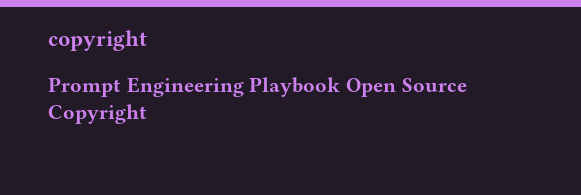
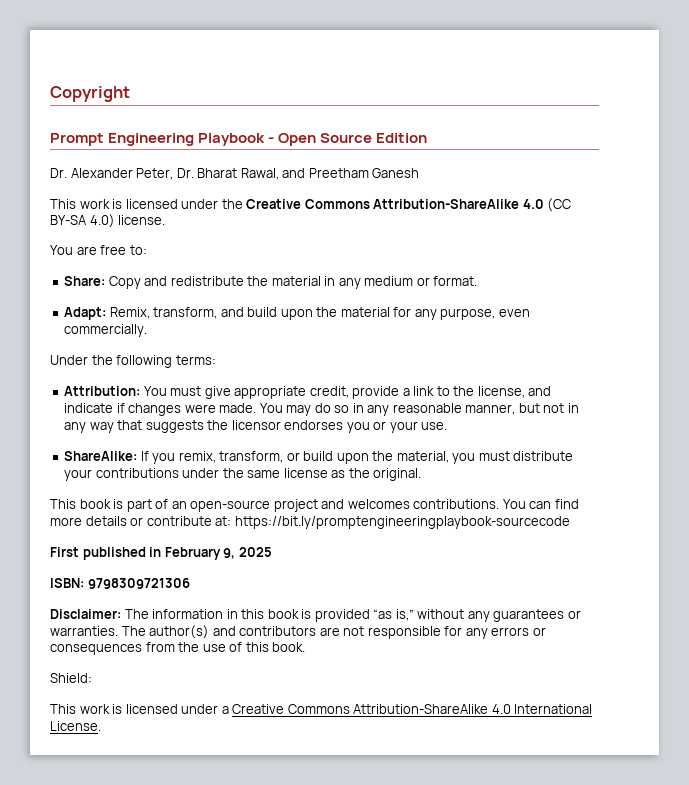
[48,30,147,51] copyright -> [50,86,130,102] Copyright
(341, 87) none -> [268,137,275,143] -
[48,104,147,124] Copyright -> [376,133,428,143] [50,168,420,180] [50,198,572,212] [50,214,166,228] [50,245,147,255] [64,276,478,289] [64,307,530,320] [64,324,148,337] [50,355,216,368] [64,386,552,399] [64,403,579,416] [64,420,448,433] [64,451,574,464] [64,468,422,481] [50,499,579,512] [50,516,570,529] [50,547,272,560] [50,578,190,589] [50,609,581,622] [50,625,546,639] [50,642,306,655] [50,673,92,683] [50,704,593,714] [50,721,101,731] Edition // Dr. Alexander Peter, Dr. Bharat Rawal, and Preetham Ganesh // This work is licensed under the Creative Commons Attribution-ShareAlike 4.0 (CC BY-SA 4.0) license. // You are free to: // Share: Copy and redistribute the material in any medium or format. // Adapt: Remix, transform, and build upon the material for any purpose, even commercially. // Under the following terms: // Attribution: You must give appropriate credit, provide a link to the license, and indicate if changes were made. You may do so in any reasonable manner, but not in any way that suggests the licensor endorses you or your use. // ShareAlike: If you remix, transform, or build upon the material, you must distribute your contributions under the same license as the original. // This book is part of an open-source project and welcomes contributions. You can find more details or contribute at: https://bit.ly/promptengineeringplaybook-sourcecode // First published in February 9, 2025 // ISBN: 9798309721306 // Disclaimer: The information in this book is provided “as is,” without any guarantees or warranties. The author(s) and contributors are not responsible for any errors or consequences from the use of this book. // Shield: // This work is licensed under a Creative Commons Attribution-ShareAlike 4.0 International License.

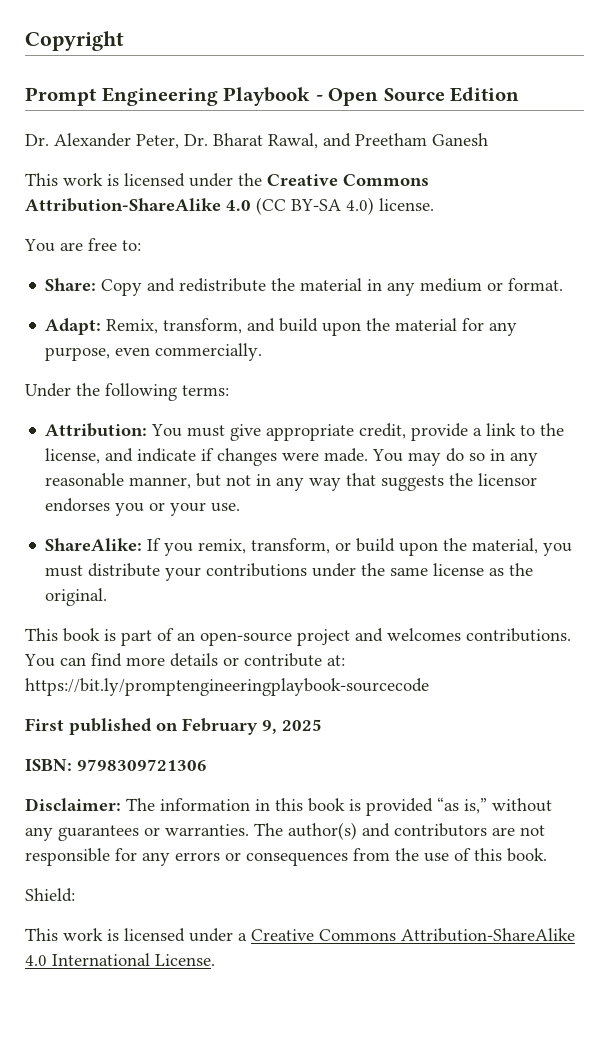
[149,547,162,557] in -> [156,722,178,731] on

